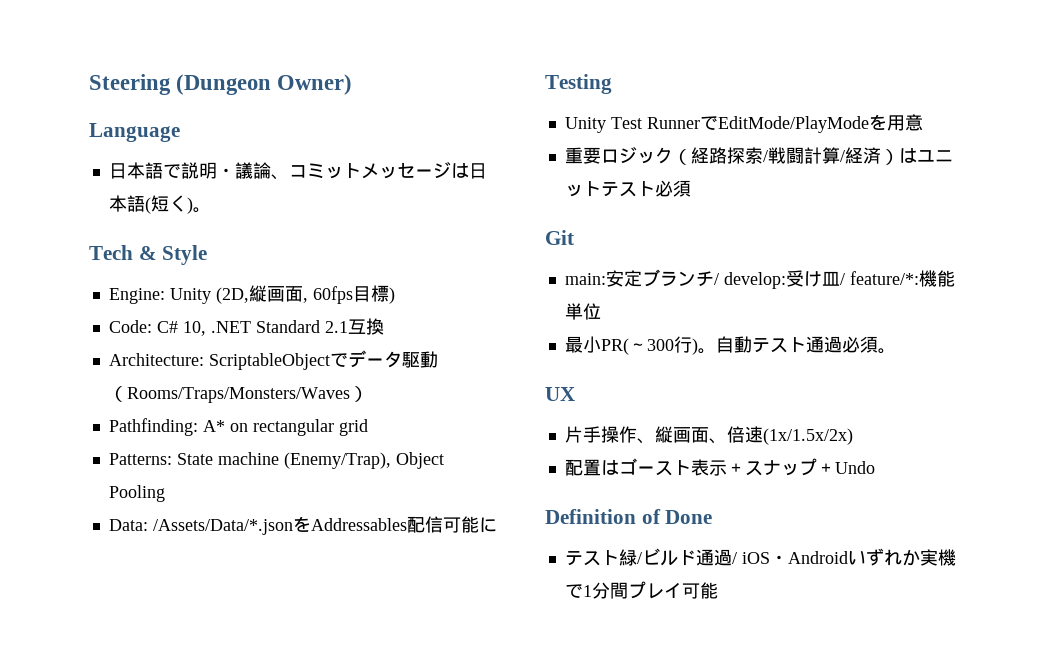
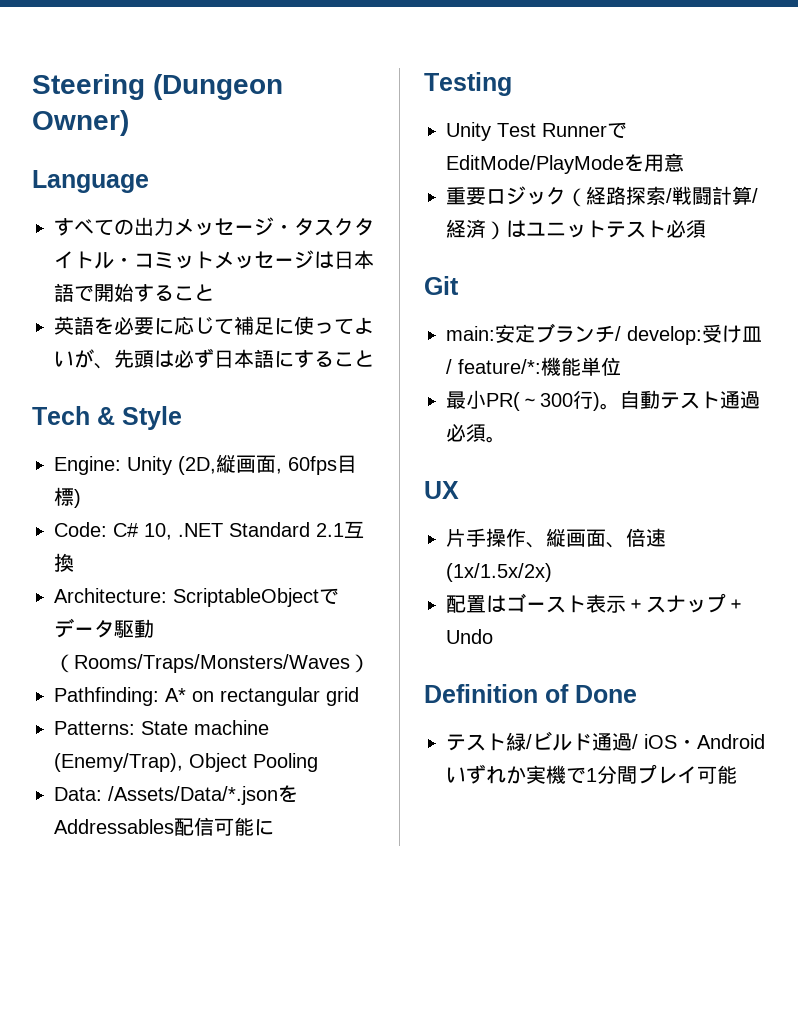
[108,162,289,180] 日本語で説明・議論、 -> [54,217,374,236] [54,251,134,269] すべての出力メッセージ・タスクタイトル・
[144,195,211,214] (短く)。 -> [74,283,214,302] [54,316,374,335] [54,348,374,369] で開始すること // 英語を必要に応じて補足に使ってよいが、先頭は必ず日本語にすること

